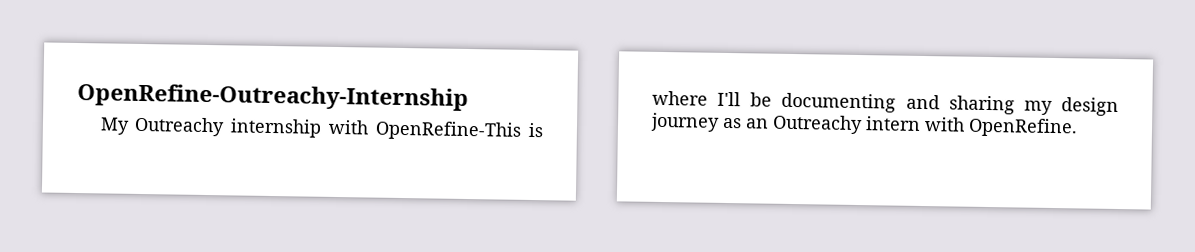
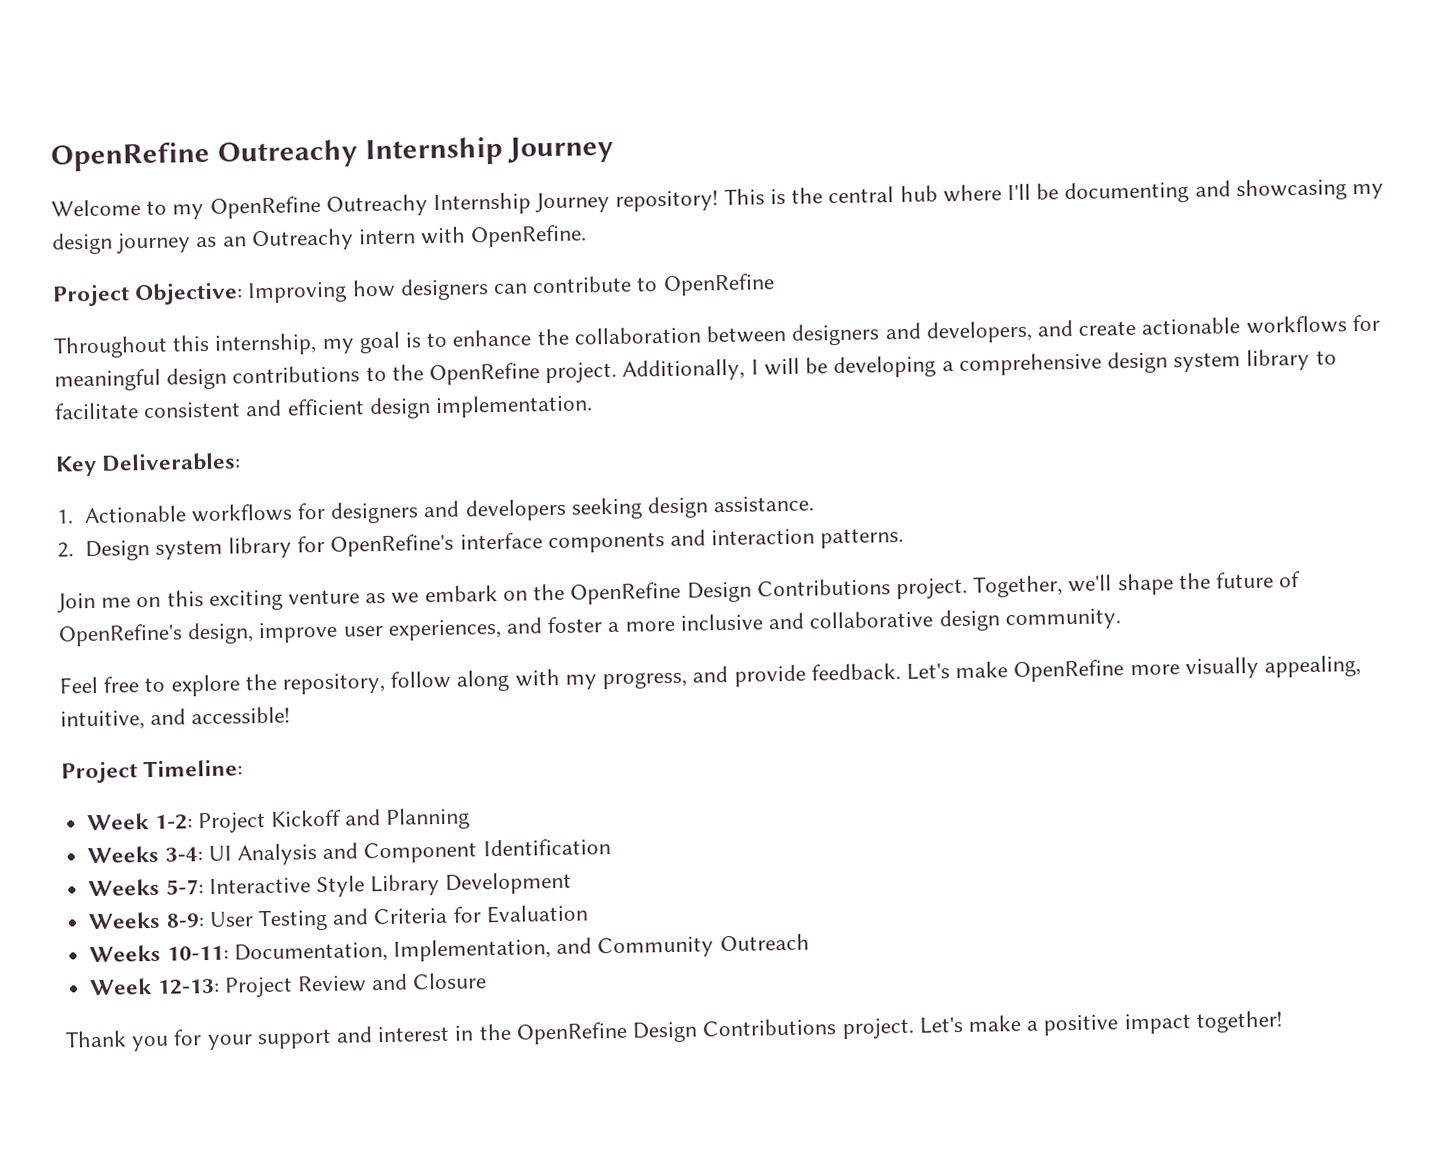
[77,83,469,112] [99,116,544,141] OpenRefine-Outreachy-Internship // My Outreachy internship with OpenRefine-This is -> [50,135,615,172] [51,185,938,220] OpenRefine Outreachy Internship Journey // Welcome to my OpenRefine Outreachy Internship Journey repository! This is the central hub
[948,95,1015,115] sharing -> [1235,178,1347,202] showcasing
(1078, 127) none -> [52,273,775,307] [53,314,1380,359] [54,348,1337,392] [54,394,594,420] [55,452,242,477] [56,495,815,524] [57,527,905,562] [57,571,1302,613] [58,608,1121,647] [59,655,1361,697] [60,706,291,731] [61,759,244,784] [87,807,471,834] [87,838,611,866] [88,871,573,898] [88,904,588,932] [89,933,810,964] [89,972,488,998] [65,1010,1282,1052] // Project Objective: Improving how designers can contribute to OpenRefine // Throughout this internship, my goal is to enhance the collaboration between designers and developers, and create actionable workflows for meaningful design contributions to the OpenRefine project. Additionally, I will be developing a comprehensive design system library to facilitate consistent and efficient design implementation. // Key Deliverables: // 1. Actionable workflows for designers and developers seeking design assistance. // 2. Design system library for OpenRefine's interface components and interaction patterns. // Join me on this exciting venture as we embark on the OpenRefine Design Contributions project. Together, we'll shape the future of OpenRefine's design, improve user experiences, and foster a more inclusive and collaborative design community. // Feel free to explore the repository, follow along with my progress, and provide feedback. Let's make OpenRefine more visually appealing, intuitive, and accessible! // Project Timeline: // Week 1-2: Project Kickoff and Planning // Weeks 3-4: UI Analysis and Component Identification // Weeks 5-7: Interactive Style Library Development // Weeks 8-9: User Testing and Criteria for Evaluation // Weeks 10-11: Documentation, Implementation, and Community Outreach // Week 12-13: Project Review and Closure // Thank you for your support and interest in the OpenRefine Design Contributions project. Let's make a positive impact together!

